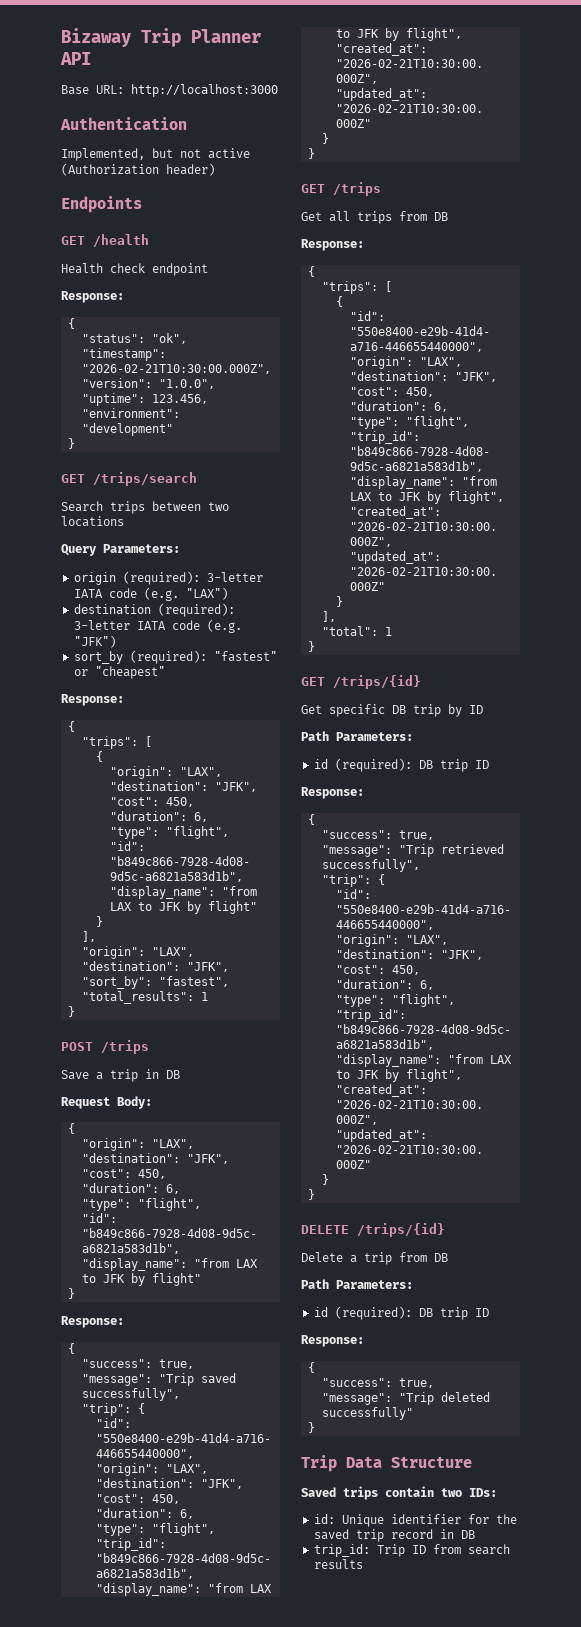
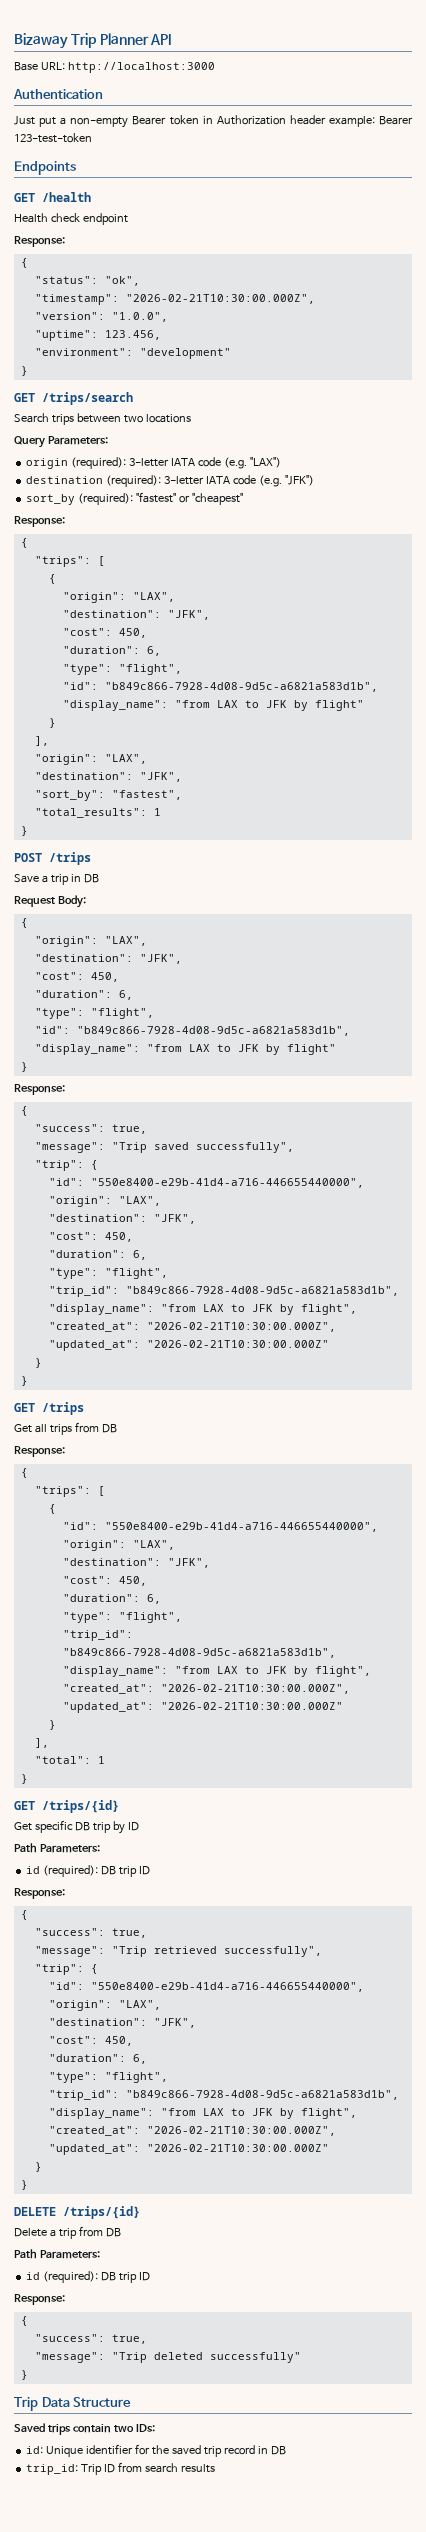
[61,148,250,161] [61,163,215,176] Implemented, but not active (Authorization header) -> [14,115,414,128] [14,133,92,143] Just put a non-empty Bearer token in Authorization header example: Bearer 123-test-token

